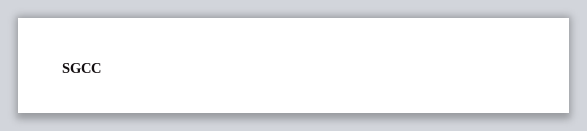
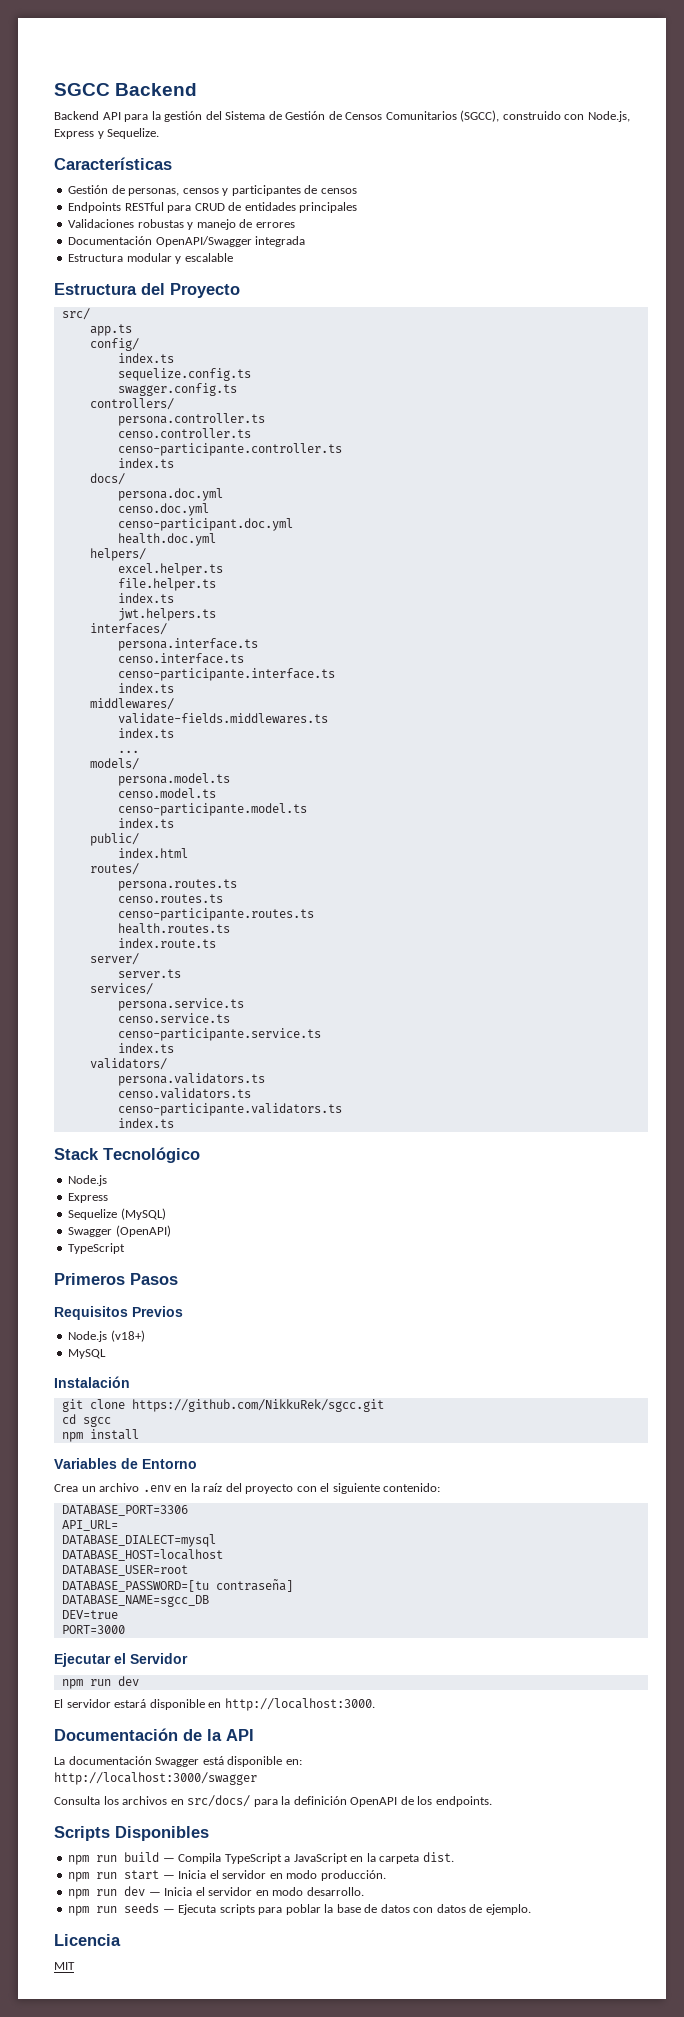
(101, 68) none -> [115,83,198,96] [54,110,630,122] [54,128,160,139] [54,157,172,170] [68,185,357,196] [68,202,358,213] [68,219,295,230] [68,236,306,247] [68,253,233,264] [54,283,240,298] [61,308,90,320] [89,324,132,336] [89,338,139,351] [117,353,174,363] [117,368,251,381] [117,383,237,396] [89,398,174,410] [117,413,265,426] [117,428,251,438] [117,443,342,456] [117,458,174,468] [89,473,125,485] [117,488,223,501] [117,503,209,516] [117,518,293,531] [117,533,216,546] [89,548,146,561] [117,563,223,576] [117,578,216,591] [117,593,174,603] [117,608,216,621] [89,623,167,635] [117,638,258,651] [117,653,244,664] [117,668,335,681] [117,683,174,693] [89,698,174,710] [117,713,328,724] [117,728,174,738] [117,750,139,753] [89,758,139,770] [117,773,230,786] [117,788,216,798] [117,803,307,816] [117,818,174,828] [89,833,139,846] [117,848,188,858] [89,863,139,875] [117,879,237,891] [117,894,223,903] [117,908,314,921] [117,923,230,934] [117,938,216,948] [89,953,139,965] [117,969,181,978] [89,983,153,995] [117,998,244,1011] [117,1013,230,1023] [117,1028,321,1041] [117,1043,174,1053] [89,1058,167,1070] [117,1073,265,1086] [117,1088,251,1099] [117,1103,342,1116] [117,1118,174,1128] [54,1147,200,1163] [68,1175,108,1186] [68,1193,109,1203] [68,1208,166,1220] [68,1225,171,1237] [68,1243,126,1254] [54,1273,178,1285] [54,1306,183,1320] [68,1330,145,1342] [68,1349,107,1359] [54,1376,130,1388] [61,1399,384,1412] [61,1414,111,1427] [61,1429,139,1442] [54,1458,197,1469] [54,1483,441,1494] [61,1505,188,1516] [61,1520,118,1531] [61,1534,216,1547] [61,1549,223,1561] [61,1565,188,1576] [61,1579,293,1592] [61,1595,209,1607] [61,1610,118,1619] [61,1625,125,1634] [54,1653,188,1667] [61,1676,139,1689] [54,1698,375,1711] [54,1728,254,1741] [54,1756,302,1767] [54,1772,257,1785] [54,1795,492,1807] [54,1826,209,1841] [68,1852,454,1865] [68,1870,386,1882] [68,1886,364,1899] [68,1903,531,1916] [54,1934,121,1946] [54,1962,75,1970] Backend // Backend API para la gestión del Sistema de Gestión de Censos Comunitarios (SGCC), construido con Node.js, Express y Sequelize. // Características // Gestión de personas, censos y participantes de censos // Endpoints RESTful para CRUD de entidades principales // Validaciones robustas y manejo de errores // Documentación OpenAPI/Swagger integrada // Estructura modular y escalable // Estructura del Proyecto // src/ // app.ts // config/ // index.ts // sequelize.config.ts // swagger.config.ts // controllers/ // persona.controller.ts // censo.controller.ts // censo-participante.controller.ts // index.ts // docs/ // persona.doc.yml // censo.doc.yml // censo-participant.doc.yml // health.doc.yml // helpers/ // excel.helper.ts // file.helper.ts // index.ts // jwt.helpers.ts // interfaces/ // persona.interface.ts // censo.interface.ts // censo-participante.interface.ts // index.ts // middlewares/ // validate-fields.middlewares.ts // index.ts // ... // models/ // persona.model.ts // censo.model.ts // censo-participante.model.ts // index.ts // public/ // index.html // routes/ // persona.routes.ts // censo.routes.ts // censo-participante.routes.ts // health.routes.ts // index.route.ts // server/ // server.ts // services/ // persona.service.ts // censo.service.ts // censo-participante.service.ts // index.ts // validators/ // persona.validators.ts // censo.validators.ts // censo-participante.validators.ts // index.ts // Stack Tecnológico // Node.js // Express // Sequelize (MySQL) // Swagger (OpenAPI) // TypeScript // Primeros Pasos // Requisitos Previos // Node.js (v18+) // MySQL // Instalación // git clone https://github.com/NikkuRek/sgcc.git // cd sgcc // npm install // Variables de Entorno // Crea un archivo .env en la raíz del proyecto con el siguiente contenido: // DATABASE_PORT=3306 // API_URL= // DATABASE_DIALECT=mysql // DATABASE_HOST=localhost // DATABASE_USER=root // DATABASE_PASSWORD=[tu contraseña] // DATABASE_NAME=sgcc_DB // DEV=true // PORT=3000 // Ejecutar el Servidor // npm run dev // El servidor estará disponible en http://localhost:3000. // Documentación de la API // La documentación Swagger está disponible en: // http://localhost:3000/swagger // Consulta los archivos en src/docs/ para la definición OpenAPI de los endpoints. // Scripts Disponibles // npm run build — Compila TypeScript a JavaScript en la carpeta dist. // npm run start — Inicia el servidor en modo producción. // npm run dev — Inicia el servidor en modo desarrollo. // npm run seeds — Ejecuta scripts para poblar la base de datos con datos de ejemplo. // Licencia // MIT

